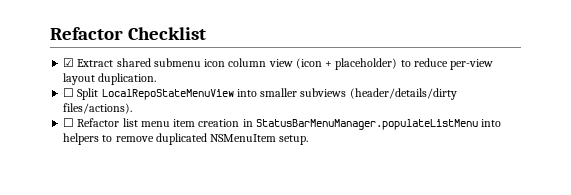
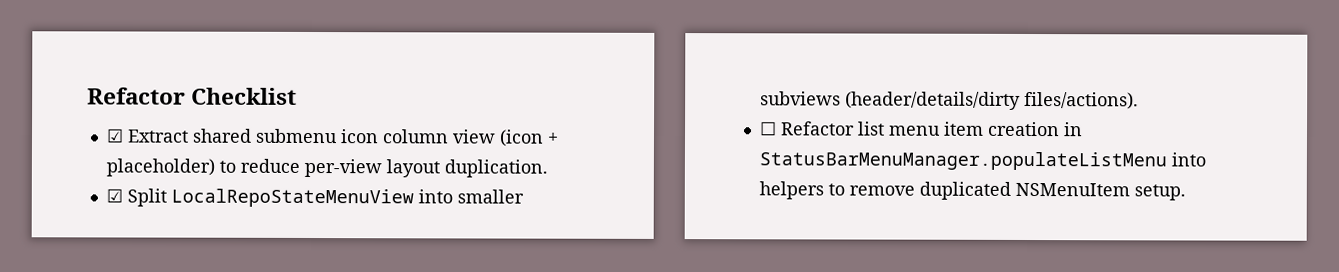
[63,88,75,97] ☐ -> [105,188,123,203] ☑

